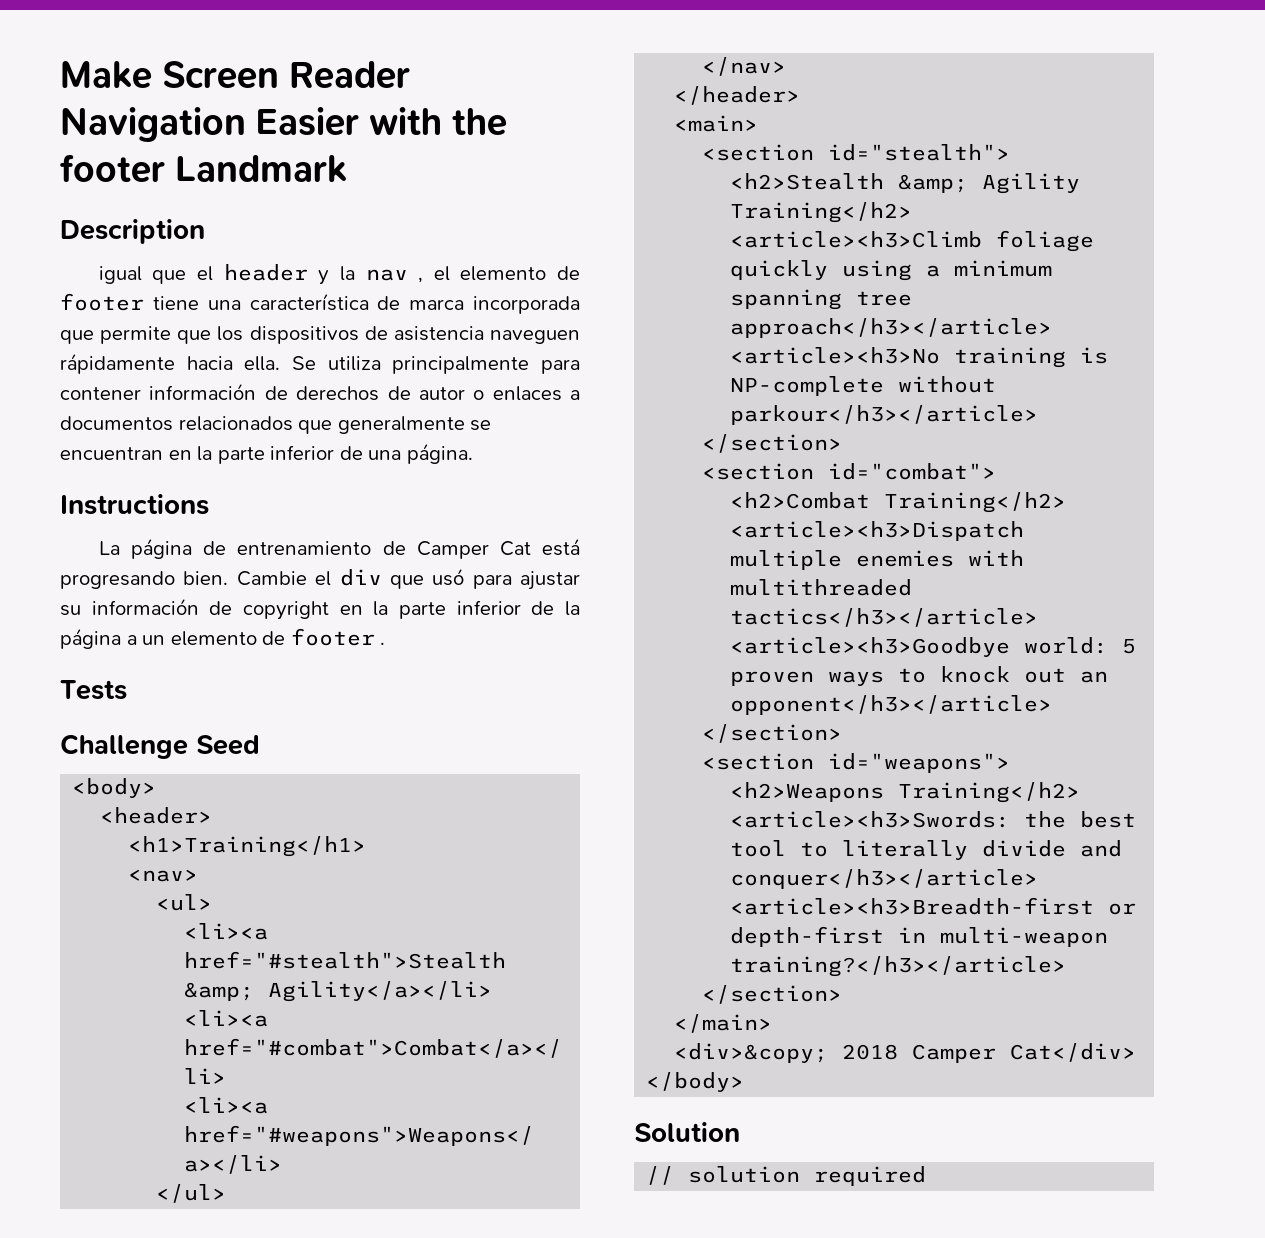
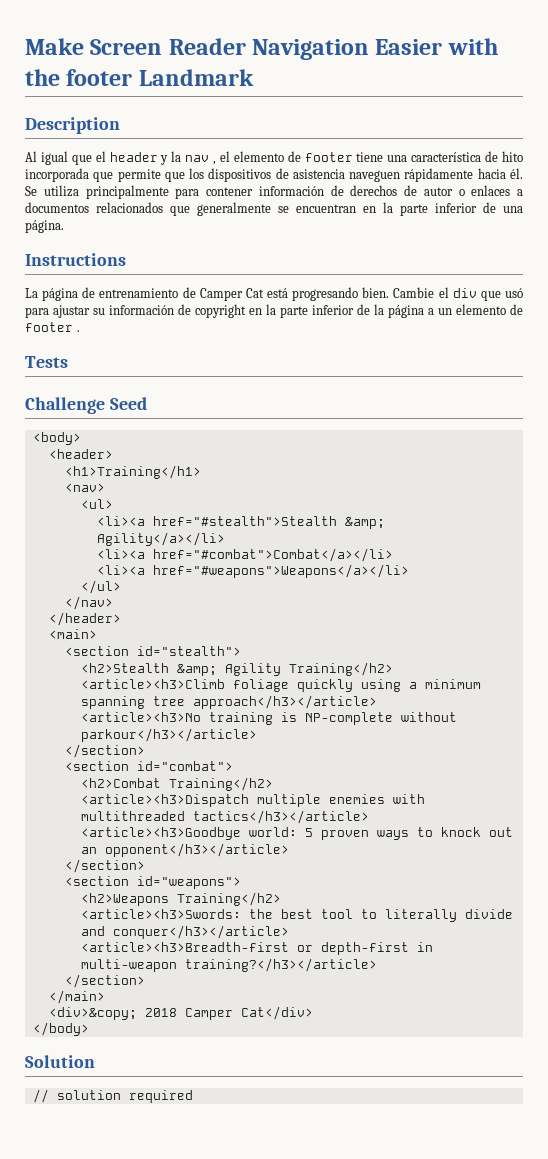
(205, 231) none -> [25,151,37,162] Al
[409,299,465,310] marca -> [501,151,523,162] hito
[244,356,281,371] ella. -> [509,168,523,179] él.

